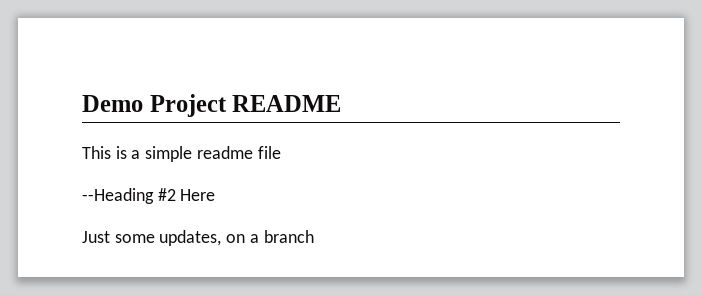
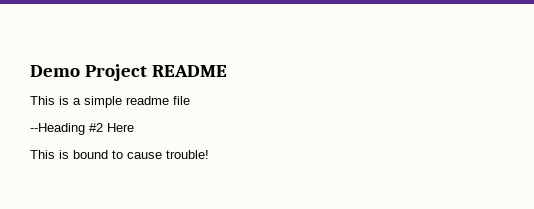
[82,230,314,246] Just some updates, on a branch -> [30,150,209,159] This is bound to cause trouble!

